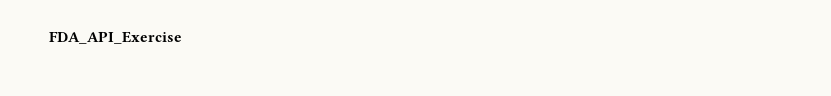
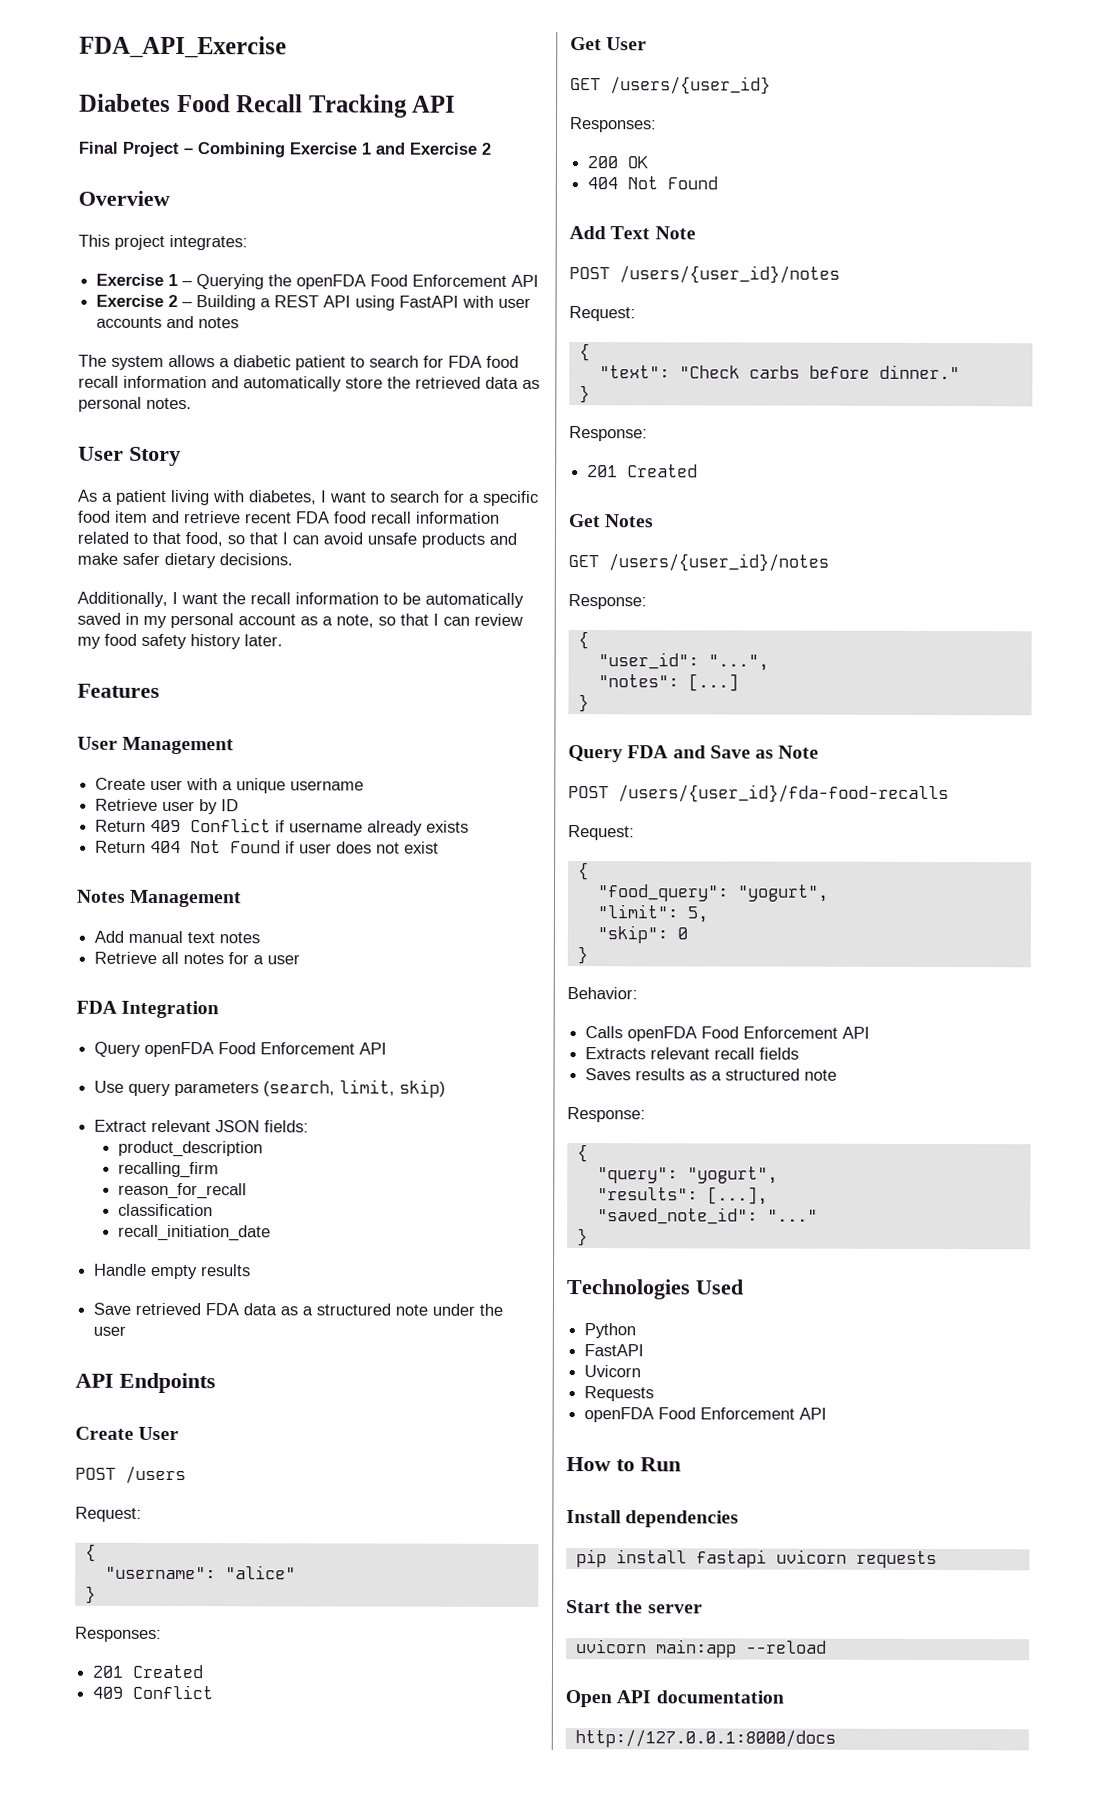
(182, 37) none -> [79,93,457,118] [78,141,491,158] [78,190,170,206] [78,234,248,251] [96,273,540,290] [96,294,532,311] [96,315,240,329] [78,354,519,371] [78,375,540,392] [78,396,192,412] [78,446,181,467] [78,489,539,506] [77,510,500,524] [77,531,517,548] [77,552,293,569] [77,591,524,608] [77,612,523,629] [77,633,283,650] [77,683,160,698] [77,736,235,755] [95,777,365,794] [95,798,240,815] [95,818,470,836] [95,840,440,854] [76,889,243,908] [94,930,261,944] [94,951,301,965] [76,1000,220,1019] [94,1041,388,1058] [94,1079,447,1098] [94,1119,310,1133] [118,1140,264,1158] [118,1161,220,1179] [118,1182,248,1200] [118,1203,214,1217] [118,1224,272,1242] [94,1263,252,1280] [93,1302,504,1316] [93,1325,127,1336] [75,1372,216,1394] [75,1426,180,1441] [75,1465,186,1485] [75,1506,142,1522] [84,1543,96,1562] [104,1565,296,1580] [84,1585,96,1604] [75,1626,162,1642] [92,1664,204,1679] [92,1684,214,1700] [570,37,648,51] [570,76,771,95] [570,117,657,133] [587,156,649,169] [587,176,719,190] [569,226,696,240] [569,265,840,284] [569,306,636,322] [578,343,590,362] [598,364,960,380] [578,385,590,404] [569,426,648,442] [587,464,699,478] [568,514,655,528] [568,553,829,572] [568,594,647,610] [577,631,589,650] [597,652,769,671] [597,673,739,692] [577,694,589,713] [568,745,820,763] [568,784,949,804] [568,825,635,841] [577,862,589,881] [596,884,829,902] [596,904,708,923] [596,925,688,944] [576,946,588,965] [567,987,638,1000] [585,1026,871,1042] [585,1047,800,1060] [585,1068,838,1081] [567,1107,646,1123] [576,1144,588,1163] [596,1166,778,1184] [596,1186,768,1205] [596,1207,818,1225] [576,1228,588,1247] [566,1279,744,1300] [584,1323,637,1339] [584,1344,645,1357] [584,1365,642,1378] [584,1386,655,1402] [584,1407,828,1423] [566,1457,681,1472] [566,1510,740,1528] [575,1549,937,1569] [566,1600,703,1614] [575,1639,827,1658] [565,1690,784,1708] [574,1729,836,1748] // Diabetes Food Recall Tracking API // Final Project – Combining Exercise 1 and Exercise 2 // Overview // This project integrates: // Exercise 1 – Querying the openFDA Food Enforcement API // Exercise 2 – Building a REST API using FastAPI with user accounts and notes // The system allows a diabetic patient to search for FDA food recall information and automatically store the retrieved data as personal notes. // User Story // As a patient living with diabetes, I want to search for a specific food item and retrieve recent FDA food recall information related to that food, so that I can avoid unsafe products and make safer dietary decisions. // Additionally, I want the recall information to be automatically saved in my personal account as a note, so that I can review my food safety history later. // Features // User Management // Create user with a unique username // Retrieve user by ID // Return 409 Conflict if username already exists // Return 404 Not Found if user does not exist // Notes Management // Add manual text notes // Retrieve all notes for a user // FDA Integration // Query openFDA Food Enforcement API // Use query parameters (search, limit, skip) // Extract relevant JSON fields: // product_description // recalling_firm // reason_for_recall // classification // recall_initiation_date // Handle empty results // Save retrieved FDA data as a structured note under the user // API Endpoints // Create User // POST /users // Request: // { // "username": "alice" // } // Responses: // 201 Created // 409 Conflict // Get User // GET /users/{user_id} // Responses: // 200 OK // 404 Not Found // Add Text Note // POST /users/{user_id}/notes // Request: // { // "text": "Check carbs before dinner." // } // Response: // 201 Created // Get Notes // GET /users/{user_id}/notes // Response: // { // "user_id": "...", // "notes": [...] // } // Query FDA and Save as Note // POST /users/{user_id}/fda-food-recalls // Request: // { // "food_query": "yogurt", // "limit": 5, // "skip": 0 // } // Behavior: // Calls openFDA Food Enforcement API // Extracts relevant recall fields // Saves results as a structured note // Response: // { // "query": "yogurt", // "results": [...], // "saved_note_id": "..." // } // Technologies Used // Python // FastAPI // Uvicorn // Requests // openFDA Food Enforcement API // How to Run // Install dependencies // pip install fastapi uvicorn requests // Start the server // uvicorn main:app --reload // Open API documentation // http://127.0.0.1:8000/docs

